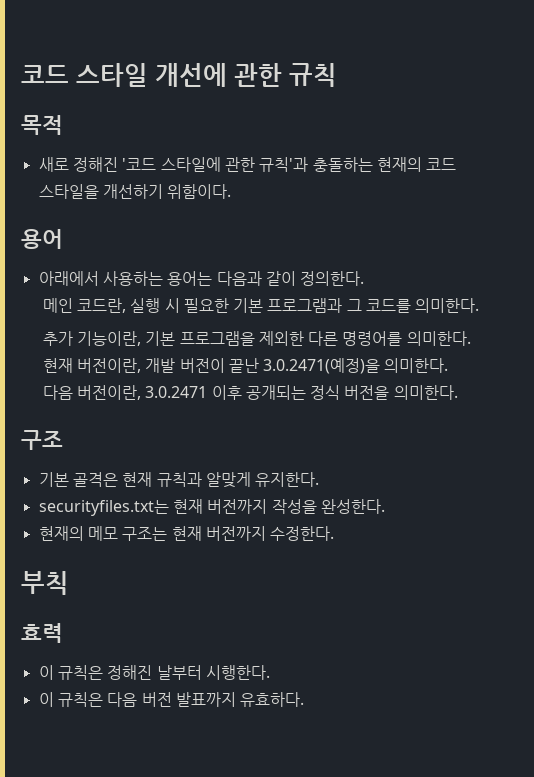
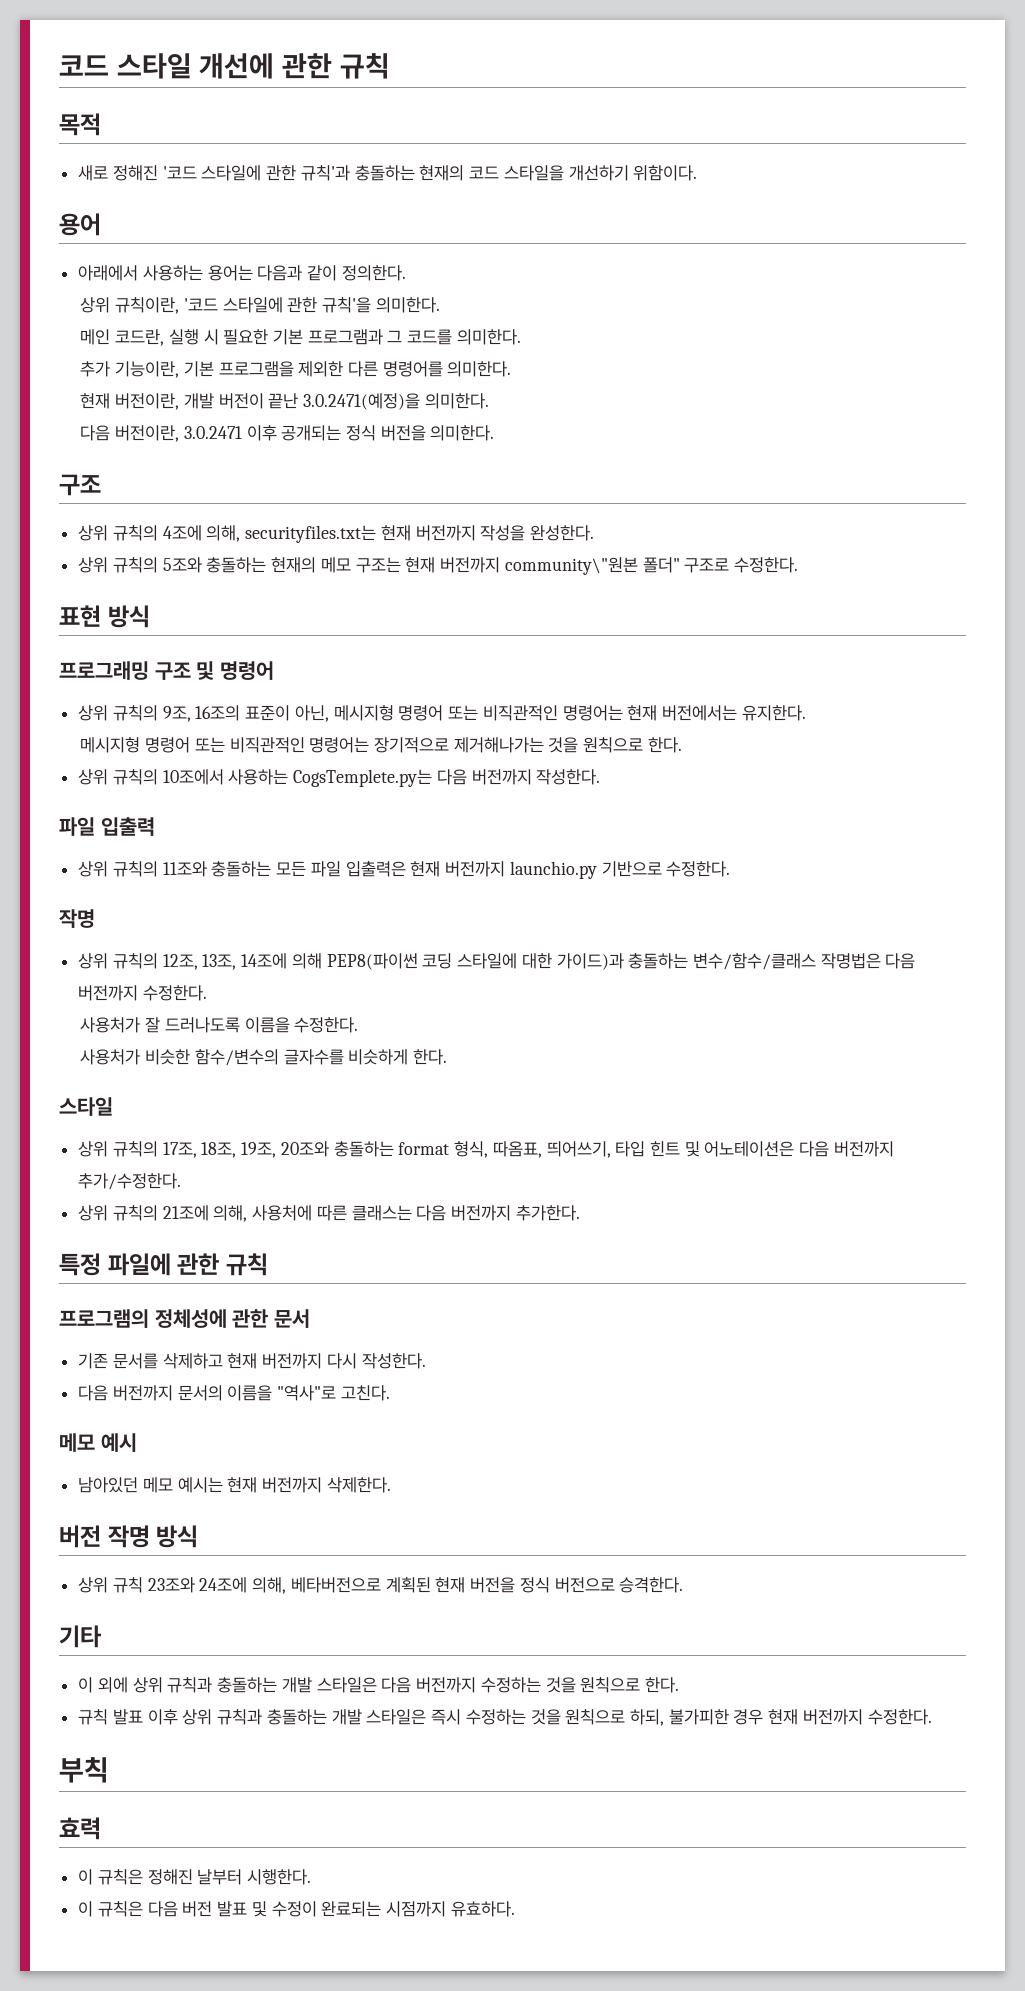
(365, 278) none -> [80,297,440,314] // 상위 규칙이란, '코드 스타일에 관한 규칙'을 의미한다.
[38,472,320,488] 기본 골격은 현재 규칙과 알맞게 유지한다. // -> [78,525,241,542] 상위 규칙의 4조에 의해,
(385, 506) none -> [78,557,267,573] 상위 규칙의 5조와 충돌하는
(266, 533) none -> [504,557,798,575] [59,605,150,628] [59,661,275,680] [78,705,806,722] [80,737,682,753] [78,769,601,787] [59,817,155,836] [78,861,731,879] [59,909,95,928] [78,953,916,970] [78,985,207,1001] [80,1017,359,1033] [80,1049,447,1066] [59,1097,113,1116] [78,1141,894,1158] [78,1173,182,1190] [78,1205,580,1222] [59,1253,268,1276] [59,1309,311,1328] [78,1353,426,1369] [78,1385,390,1401] [59,1433,137,1452] [78,1477,391,1493] [59,1525,199,1548] [78,1577,684,1594] [59,1625,102,1648] [78,1677,679,1693] [78,1709,863,1726] community\"원본 폴더" 구조로 수정한다. // 표현 방식 // 프로그래밍 구조 및 명령어 // 상위 규칙의 9조, 16조의 표준이 아닌, 메시지형 명령어 또는 비직관적인 명령어는 현재 버전에서는 유지한다. // 메시지형 명령어 또는 비직관적인 명령어는 장기적으로 제거해나가는 것을 원칙으로 한다. // 상위 규칙의 10조에서 사용하는 CogsTemplete.py는 다음 버전까지 작성한다. // 파일 입출력 // 상위 규칙의 11조와 충돌하는 모든 파일 입출력은 현재 버전까지 launchio.py 기반으로 수정한다. // 작명 // 상위 규칙의 12조, 13조, 14조에 의해 PEP8(파이썬 코딩 스타일에 대한 가이드)과 충돌하는 변수/함수/클래스 작명법은 다음 버전까지 수정한다. // 사용처가 잘 드러나도록 이름을 수정한다. // 사용처가 비슷한 함수/변수의 글자수를 비슷하게 한다. // 스타일 // 상위 규칙의 17조, 18조, 19조, 20조와 충돌하는 format 형식, 따옴표, 띄어쓰기, 타입 힌트 및 어노테이션은 다음 버전까지 추가/수정한다. // 상위 규칙의 21조에 의해, 사용처에 따른 클래스는 다음 버전까지 추가한다. // 특정 파일에 관한 규칙 // 프로그램의 정체성에 관한 문서 // 기존 문서를 삭제하고 현재 버전까지 다시 작성한다. // 다음 버전까지 문서의 이름을 "역사"로 고친다. // 메모 예시 // 남아있던 메모 예시는 현재 버전까지 삭제한다. // 버전 작명 방식 // 상위 규칙 23조와 24조에 의해, 베타버전으로 계획된 현재 버전을 정식 버전으로 승격한다. // 기타 // 이 외에 상위 규칙과 충돌하는 개발 스타일은 다음 버전까지 수정하는 것을 원칙으로 한다. // 규칙 발표 이후 상위 규칙과 충돌하는 개발 스타일은 즉시 수정하는 것을 원칙으로 하되, 불가피한 경우 현재 버전까지
[175,692,236,707] 발표까지 -> [217,1901,447,1917] 발표 및 수정이 완료되는 시점까지

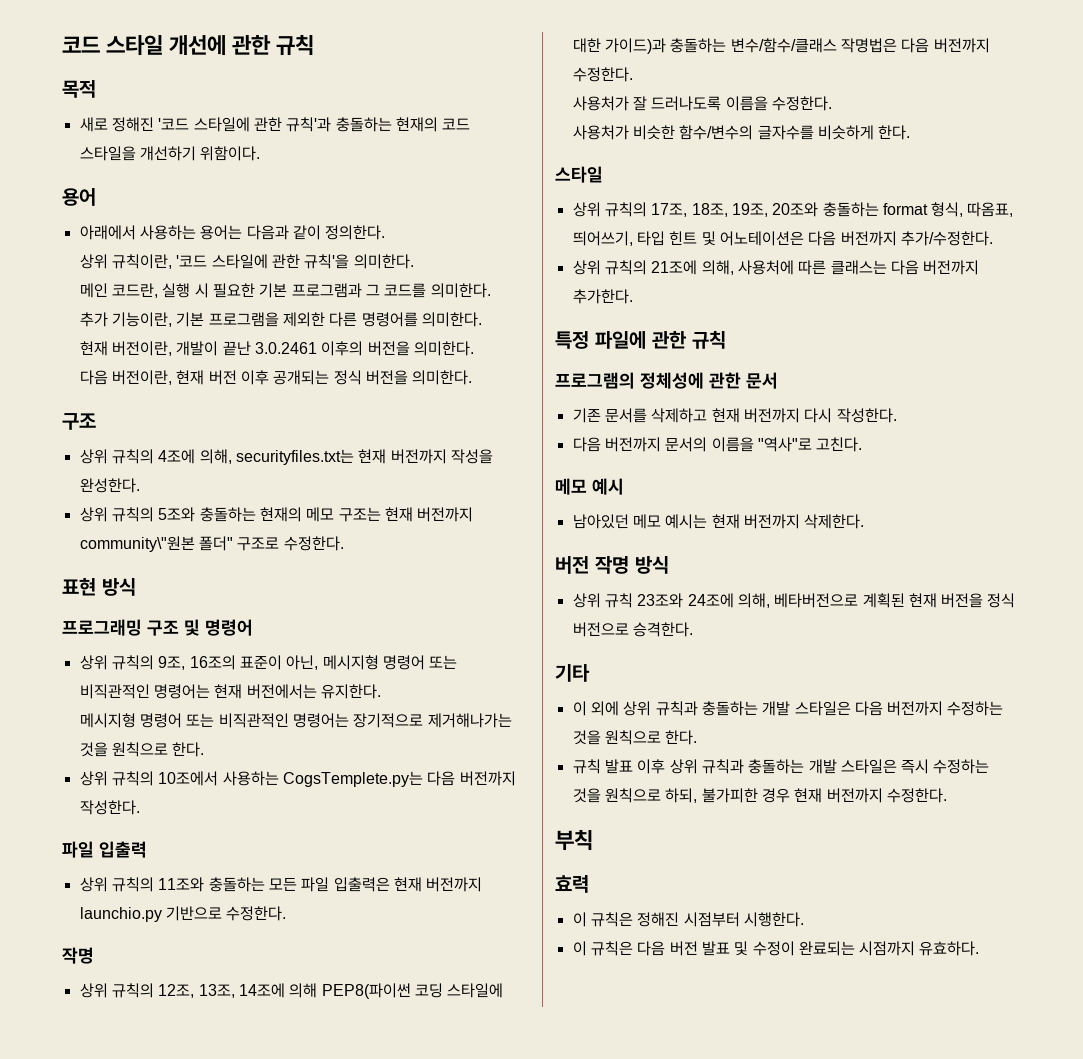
[183,393,420,410] 개발 버전이 끝난 3.0.2471(예정)을 -> [176,341,410,356] 개발이 끝난 3.0.2461 이후의 버전을
[183,426,242,439] 3.0.2471 -> [176,370,237,385] 현재 버전
[197,1869,243,1885] 날부터 -> [683,912,740,927] 시점부터

